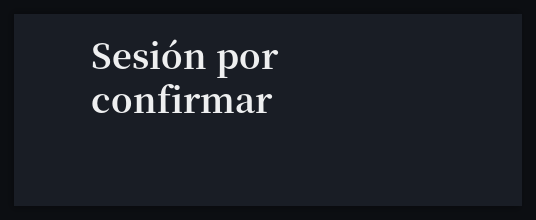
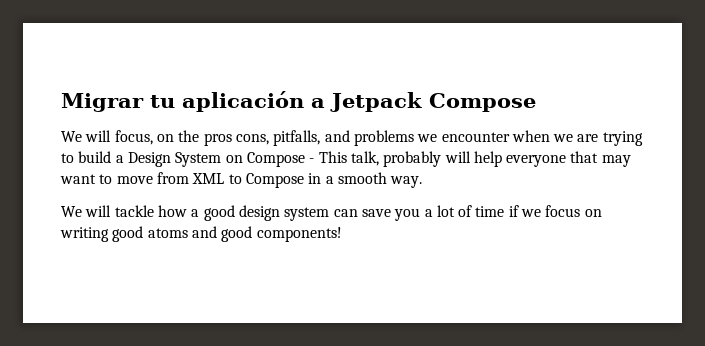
[91,39,280,78] [91,84,273,113] Sesión por confirmar -> [61,91,536,112] [61,130,643,146] [61,151,631,167] [60,172,423,188] [61,205,602,221] [60,226,342,242] Migrar tu aplicación a Jetpack Compose // We will focus, on the pros cons, pitfalls, and problems we encounter when we are trying to build a Design System on Compose - This talk, probably will help everyone that may want to move from XML to Compose in a smooth way. // We will tackle how a good design system can save you a lot of time if we focus on writing good atoms and good components!

